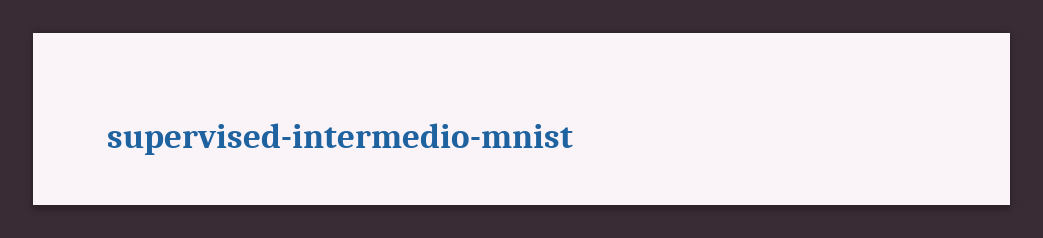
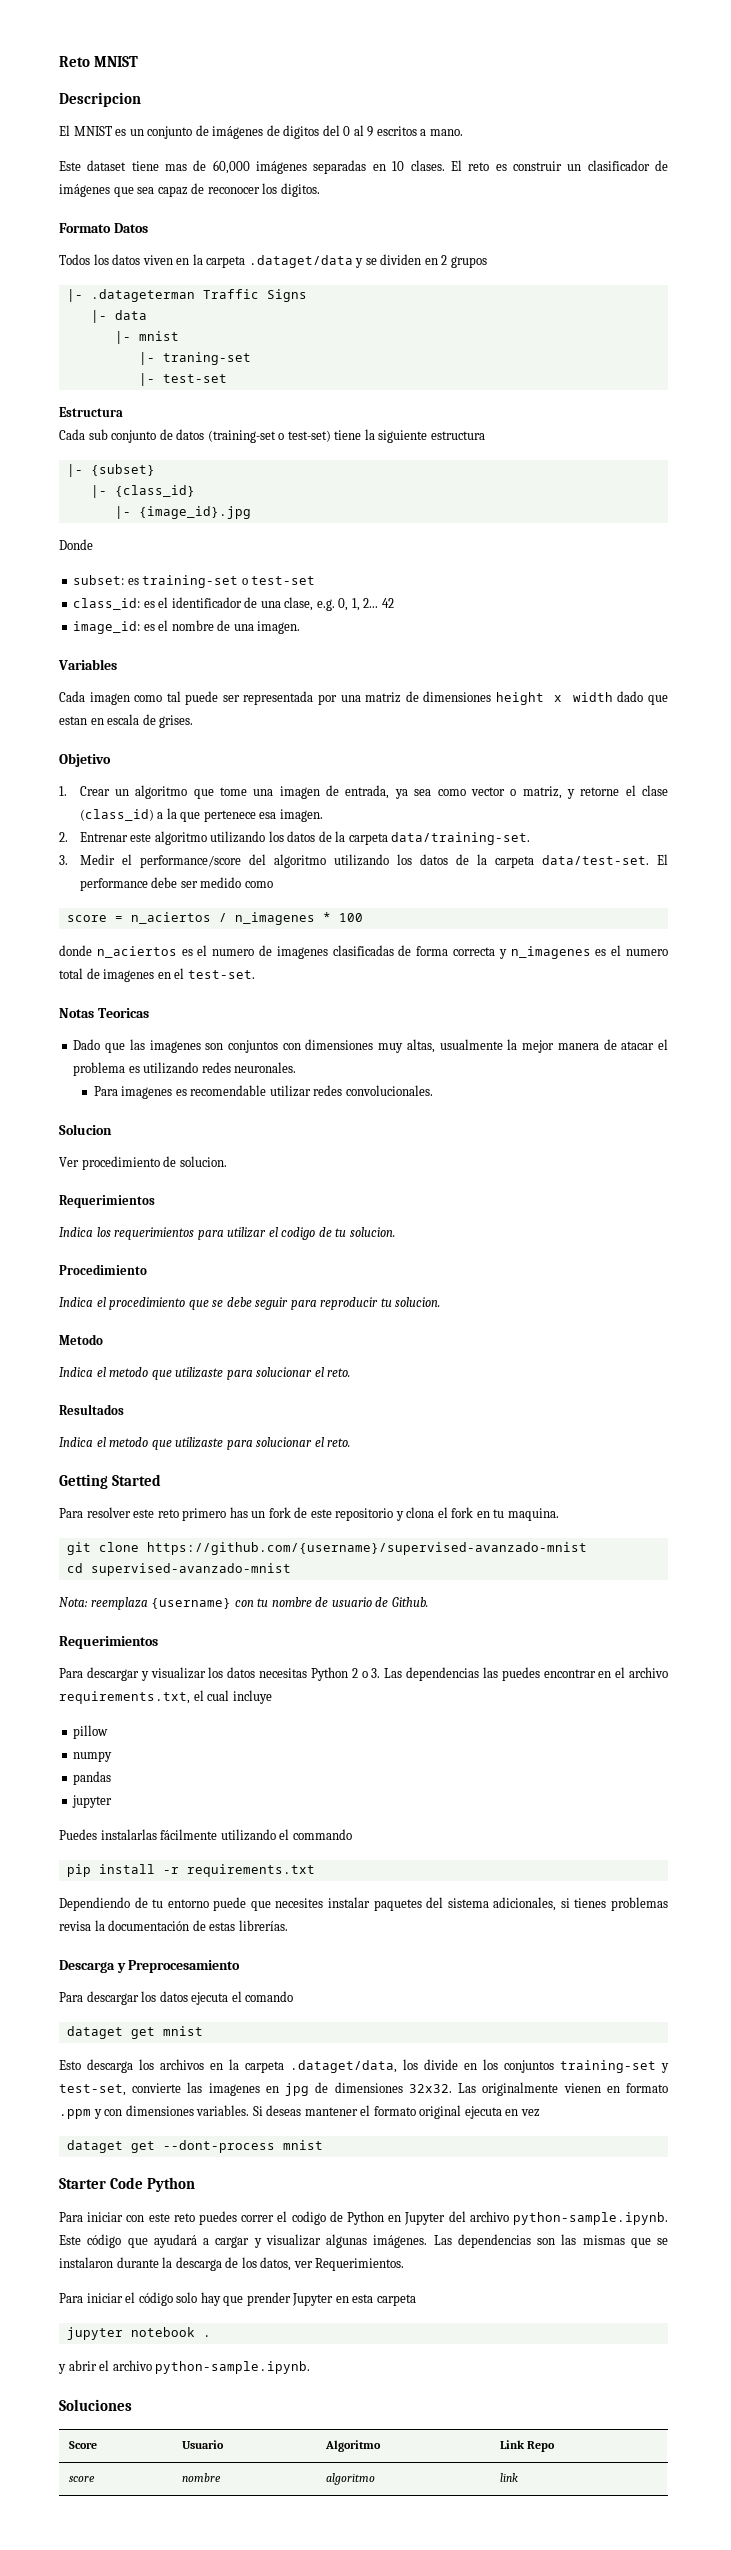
[107,123,573,155] supervised-intermedio-mnist -> [59,56,139,67] [59,92,141,107] [59,125,463,139] [59,160,669,174] [59,183,320,197] [59,223,148,233] [59,254,487,268] [66,289,307,302] [90,310,147,323] [114,331,179,344] [138,352,251,365] [138,373,227,386] [59,407,123,417] [59,429,485,443] [66,464,155,477] [90,485,195,498] [114,506,251,519] [59,539,93,550] [73,575,316,588] [73,597,394,611] [73,620,301,634] [58,659,117,670] [59,691,668,705] [59,714,194,728] [59,753,111,767] [59,785,669,799] [79,808,323,822] [59,831,531,845] [59,854,668,868] [79,877,273,891] [66,912,363,925] [59,945,668,959] [59,968,255,982] [59,1008,149,1018] [73,1039,669,1053] [73,1062,297,1076] [93,1085,433,1099] [59,1124,112,1135] [59,1156,227,1170] [59,1195,155,1208] [59,1227,395,1240] [59,1264,147,1275] [59,1297,441,1310] [59,1334,103,1345] [59,1367,351,1380] [59,1404,124,1415] [59,1437,351,1450] [59,1474,161,1489] [59,1507,559,1521] [66,1542,587,1555] [66,1563,291,1576] [59,1597,428,1610] [59,1636,158,1649] [59,1667,668,1681] [59,1690,272,1704] [73,1725,109,1739] [73,1751,113,1762] [73,1771,112,1785] [72,1795,113,1808] [59,1829,352,1841] [66,1864,315,1877] [59,1897,668,1911] [59,1920,288,1931] [59,1960,241,1973] [59,1991,294,2005] [66,2026,203,2039] [59,2059,669,2073] [59,2082,668,2096] [59,2105,540,2119] [66,2140,323,2153] [59,2177,196,2192] [59,2211,668,2225] [59,2234,668,2248] [59,2257,405,2271] [59,2292,416,2306] [66,2327,211,2340] [58,2360,311,2374] [59,2399,132,2411] [68,2441,97,2449] [181,2440,224,2449] [324,2440,381,2452] [499,2440,556,2452] [68,2476,95,2482] [181,2473,221,2482] [325,2473,375,2485] [499,2473,518,2482] Reto MNIST // Descripcion // El MNIST es un conjunto de imágenes de digitos del 0 al 9 escritos a mano. // Este dataset tiene mas de 60,000 imágenes separadas en 10 clases. El reto es construir un clasificador de imágenes que sea capaz de reconocer los digitos. // Formato Datos // Todos los datos viven en la carpeta .dataget/data y se dividen en 2 grupos // |- .datageterman Traffic Signs // |- data // |- mnist // |- traning-set // |- test-set // Estructura // Cada sub conjunto de datos (training-set o test-set) tiene la siguiente estructura // |- {subset} // |- {class_id} // |- {image_id}.jpg // Donde // subset: es training-set o test-set // class_id: es el identificador de una clase, e.g. 0, 1, 2... 42 // image_id: es el nombre de una imagen. // Variables // Cada imagen como tal puede ser representada por una matriz de dimensiones height x width dado que estan en escala de grises. // Objetivo // 1. Crear un algoritmo que tome una imagen de entrada, ya sea como vector o matriz, y retorne el clase (class_id) a la que pertenece esa imagen. // 2. Entrenar este algoritmo utilizando los datos de la carpeta data/training-set. // 3. Medir el performance/score del algoritmo utilizando los datos de la carpeta data/test-set. El performance debe ser medido como // score = n_aciertos / n_imagenes * 100 // donde n_aciertos es el numero de imagenes clasificadas de forma correcta y n_imagenes es el numero total de imagenes en el test-set. // Notas Teoricas // Dado que las imagenes son conjuntos con dimensiones muy altas, usualmente la mejor manera de atacar el problema es utilizando redes neuronales. // Para imagenes es recomendable utilizar redes convolucionales. // Solucion // Ver procedimiento de solucion. // Requerimientos // Indica los requerimientos para utilizar el codigo de tu solucion. // Procedimiento // Indica el procedimiento que se debe seguir para reproducir tu solucion. // Metodo // Indica el metodo que utilizaste para solucionar el reto. // Resultados // Indica el metodo que utilizaste para solucionar el reto. // Getting Started // Para resolver este reto primero has un fork de este repositorio y clona el fork en tu maquina. // git clone https://github.com/{username}/supervised-avanzado-mnist // cd supervised-avanzado-mnist // Nota: reemplaza {username} con tu nombre de usuario de Github. // Requerimientos // Para descargar y visualizar los datos necesitas Python 2 o 3. Las dependencias las puedes encontrar en el archivo requirements.txt, el cual incluye // pillow // numpy // pandas // jupyter // Puedes instalarlas fácilmente utilizando el commando // pip install -r requirements.txt // Dependiendo de tu entorno puede que necesites instalar paquetes del sistema adicionales, si tienes problemas revisa la documentación de estas librerías. // Descarga y Preprocesamiento // Para descargar los datos ejecuta el comando // dataget get mnist // Esto descarga los archivos en la carpeta .dataget/data, los divide en los conjuntos training-set y test-set, convierte las imagenes en jpg de dimensiones 32x32. Las originalmente vienen en formato .ppm y con dimensiones variables. Si deseas mantener el formato original ejecuta en vez // dataget get --dont-process mnist // Starter Code Python // Para iniciar con este reto puedes correr el codigo de Python en Jupyter del archivo python-sample.ipynb. Este código que ayudará a cargar y visualizar algunas imágenes. Las dependencias son las mismas que se instalaron durante la descarga de los datos, ver Requerimientos. // Para iniciar el código solo hay que prender Jupyter en esta carpeta // jupyter notebook . // y abrir el archivo python-sample.ipynb. // Soluciones // Score | Usuario | Algoritmo | Link Repo // score | nombre | algoritmo | link

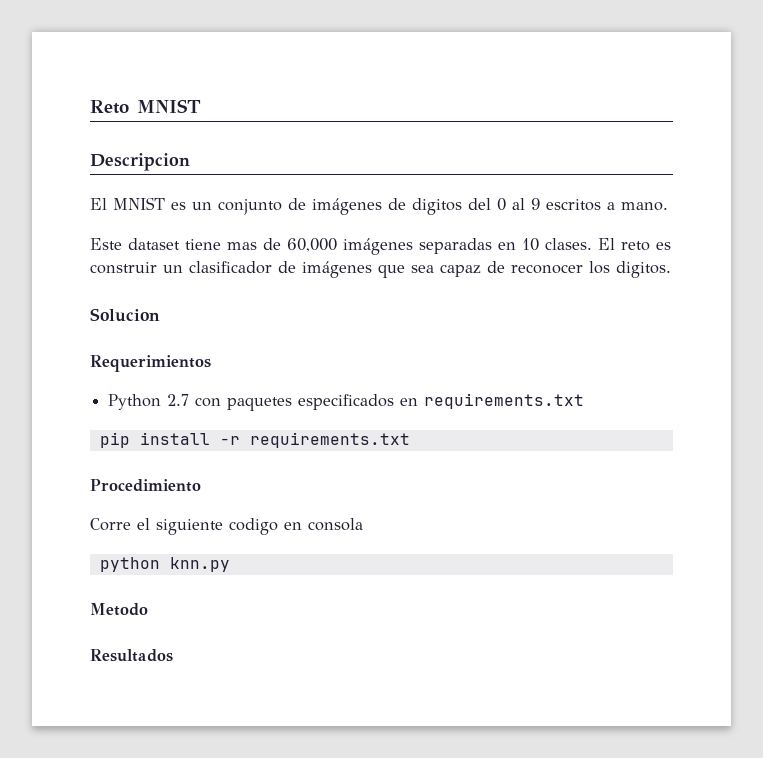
[59,223,148,233] [59,254,487,268] [66,289,307,302] [90,310,147,323] [114,331,179,344] [138,352,251,365] [138,373,227,386] [59,407,123,417] [59,429,485,443] [66,464,155,477] [90,485,195,498] [114,506,251,519] [59,539,93,550] [73,575,316,588] [73,597,394,611] [73,620,301,634] [58,659,117,670] [59,691,668,705] [59,714,194,728] [59,753,111,767] [59,785,669,799] [79,808,323,822] [59,831,531,845] [59,854,668,868] [79,877,273,891] [66,912,363,925] [59,945,668,959] [59,968,255,982] [59,1008,149,1018] [73,1039,669,1053] [73,1062,297,1076] [93,1085,433,1099] [59,1124,112,1135] [59,1156,227,1170] [59,1195,155,1208] [59,1227,395,1240] [59,1264,147,1275] [59,1297,441,1310] [59,1334,103,1345] [59,1367,351,1380] [59,1404,124,1415] [59,1437,351,1450] [59,1474,161,1489] [59,1507,559,1521] [66,1542,587,1555] [66,1563,291,1576] [59,1597,428,1610] [59,1636,158,1649] [59,1667,668,1681] [59,1690,272,1704] [73,1725,109,1739] [73,1751,113,1762] [73,1771,112,1785] [72,1795,113,1808] [59,1829,352,1841] [66,1864,315,1877] [59,1897,668,1911] [59,1920,288,1931] [59,1960,241,1973] [59,1991,294,2005] [66,2026,203,2039] [59,2059,669,2073] [59,2082,668,2096] [59,2105,540,2119] [66,2140,323,2153] [59,2177,196,2192] [59,2211,668,2225] [59,2234,668,2248] [59,2257,405,2271] [59,2292,416,2306] [66,2327,211,2340] [58,2360,311,2374] [59,2399,132,2411] [68,2441,97,2449] [181,2440,224,2449] [324,2440,381,2452] [499,2440,556,2452] [68,2476,95,2482] [181,2473,221,2482] [325,2473,375,2485] [499,2473,518,2482] Formato Datos // Todos los datos viven en la carpeta .dataget/data y se dividen en 2 grupos // |- .datageterman Traffic Signs // |- data // |- mnist // |- traning-set // |- test-set // Estructura // Cada sub conjunto de datos (training-set o test-set) tiene la siguiente estructura // |- {subset} // |- {class_id} // |- {image_id}.jpg // Donde // subset: es training-set o test-set // class_id: es el identificador de una clase, e.g. 0, 1, 2... 42 // image_id: es el nombre de una imagen. // Variables // Cada imagen como tal puede ser representada por una matriz de dimensiones height x width dado que estan en escala de grises. // Objetivo // 1. Crear un algoritmo que tome una imagen de entrada, ya sea como vector o matriz, y retorne el clase (class_id) a la que pertenece esa imagen. // 2. Entrenar este algoritmo utilizando los datos de la carpeta data/training-set. // 3. Medir el performance/score del algoritmo utilizando los datos de la carpeta data/test-set. El performance debe ser medido como // score = n_aciertos / n_imagenes * 100 // donde n_aciertos es el numero de imagenes clasificadas de forma correcta y n_imagenes es el numero total de imagenes en el test-set. // Notas Teoricas // Dado que las imagenes son conjuntos con dimensiones muy altas, usualmente la mejor manera de atacar el problema es utilizando redes neuronales. // Para imagenes es recomendable utilizar redes convolucionales. // Solucion // Ver procedimiento de solucion. // Requerimientos // Indica los requerimientos para utilizar el codigo de tu solucion. // Procedimiento // Indica el procedimiento que se debe seguir para reproducir tu solucion. // Metodo // Indica el metodo que utilizaste para solucionar el reto. // Resultados // Indica el metodo que utilizaste para solucionar el reto. // Getting Started // Para resolver este reto primero has un fork de este repositorio y clona el fork en tu maquina. // git clone https://github.com/{username}/supervised-avanzado-mnist // cd supervised-avanzado-mnist // Nota: reemplaza {username} con tu nombre de usuario de Github. // Requerimientos // Para descargar y visualizar los datos necesitas Python 2 o 3. Las dependencias las puedes encontrar en el archivo requirements.txt, el cual incluye // pillow // numpy // pandas // jupyter // Puedes instalarlas fácilmente utilizando el commando // pip install -r requirements.txt // Dependiendo de tu entorno puede que necesites instalar paquetes del sistema adicionales, si tienes problemas revisa la documentación de estas librerías. // Descarga y Preprocesamiento // Para descargar los datos ejecuta el comando // dataget get mnist // Esto descarga los archivos en la carpeta .dataget/data, los divide en los conjuntos training-set y test-set, convierte las imagenes en jpg de dimensiones 32x32. Las originalmente vienen en formato .ppm y con dimensiones variables. Si deseas mantener el formato original ejecuta en vez // dataget get --dont-process mnist // Starter Code Python // Para iniciar con este reto puedes correr el codigo de Python en Jupyter del archivo python-sample.ipynb. Este código que ayudará a cargar y visualizar algunas imágenes. Las dependencias son las mismas que se instalaron durante la descarga de los datos, ver Requerimientos. // Para iniciar el código solo hay que prender Jupyter en esta carpeta // jupyter notebook . // y abrir el archivo python-sample.ipynb. // Soluciones // Score | Usuario | Algoritmo | Link Repo // score | nombre | algoritmo | link -> [90,308,160,322] [90,355,211,372] [108,393,585,411] [99,432,410,448] [90,479,201,492] [90,518,363,535] [99,557,230,572] [90,603,148,616] [90,649,173,662] Solucion // Requerimientos // Python 2.7 con paquetes especificados en requirements.txt // pip install -r requirements.txt // Procedimiento // Corre el siguiente codigo en consola // python knn.py // Metodo // Resultados

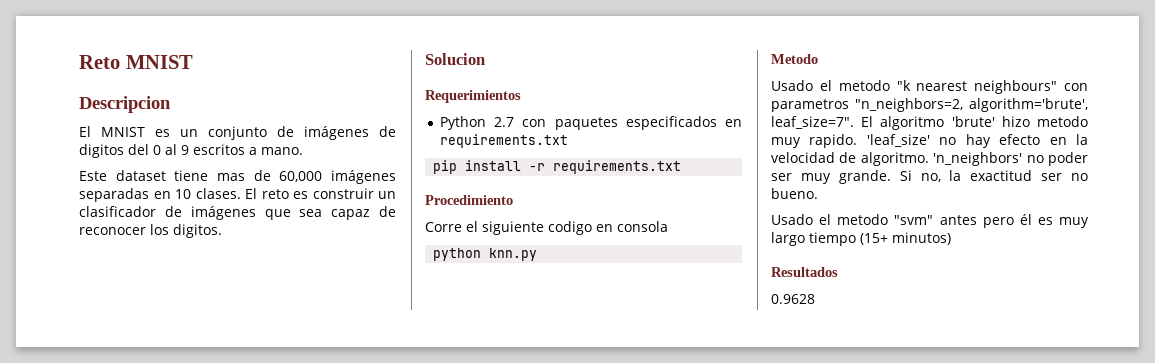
(148, 609) none -> [771,80,1088,94] [771,98,1088,112] [771,116,1088,130] [771,134,1088,148] [771,152,1088,166] [771,170,1088,184] [771,188,818,199] [771,214,1089,228] [771,232,951,246] // Usado el metodo "k nearest neighbours" con parametros "n_neighbors=2, algorithm='brute', leaf_size=7". El algoritmo 'brute' hizo metodo muy rapido. 'leaf_size' no hay efecto en la velocidad de algoritmo. 'n_neighbors' no poder ser muy grande. Si no, la exactitud ser no bueno. // Usado el metodo "svm" antes pero él es muy largo tiempo (15+ minutos)
(173, 655) none -> [771,294,815,304] // 0.9628

